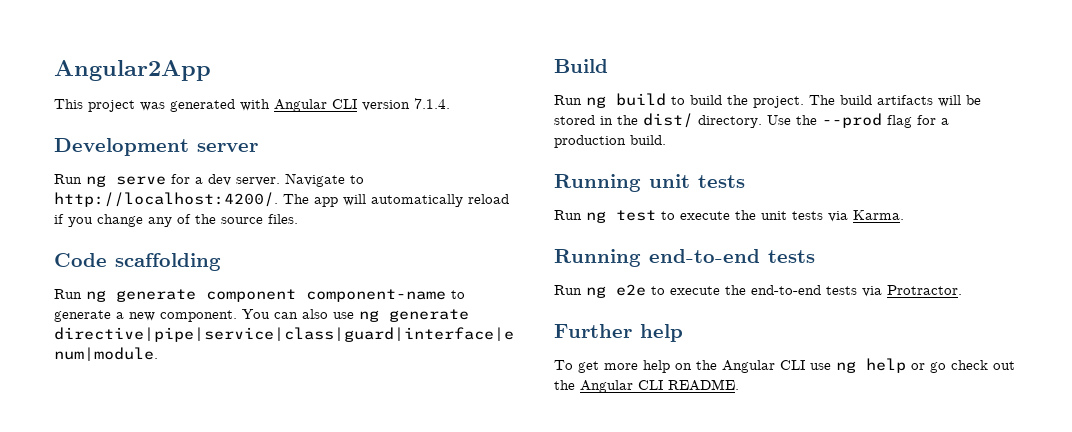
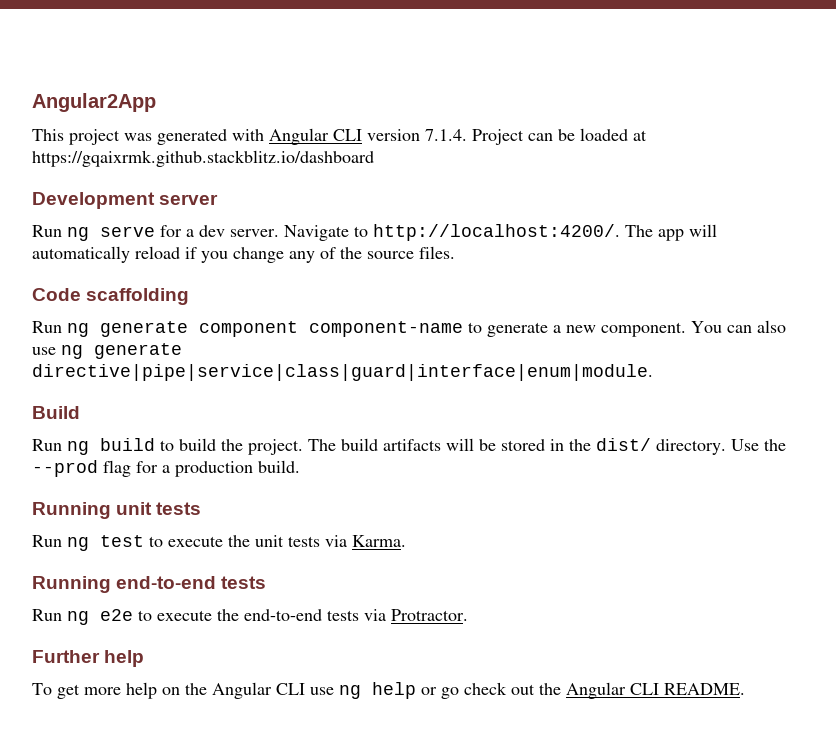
(450, 103) none -> [472,128,647,145] [32,150,374,167] Project can be loaded at https://gqaixrmk.github.stackblitz.io/dashboard

